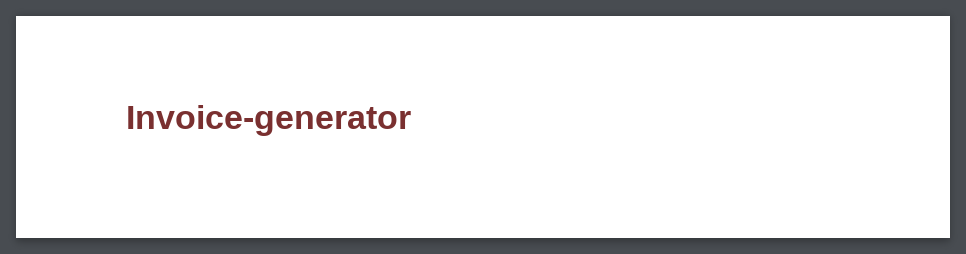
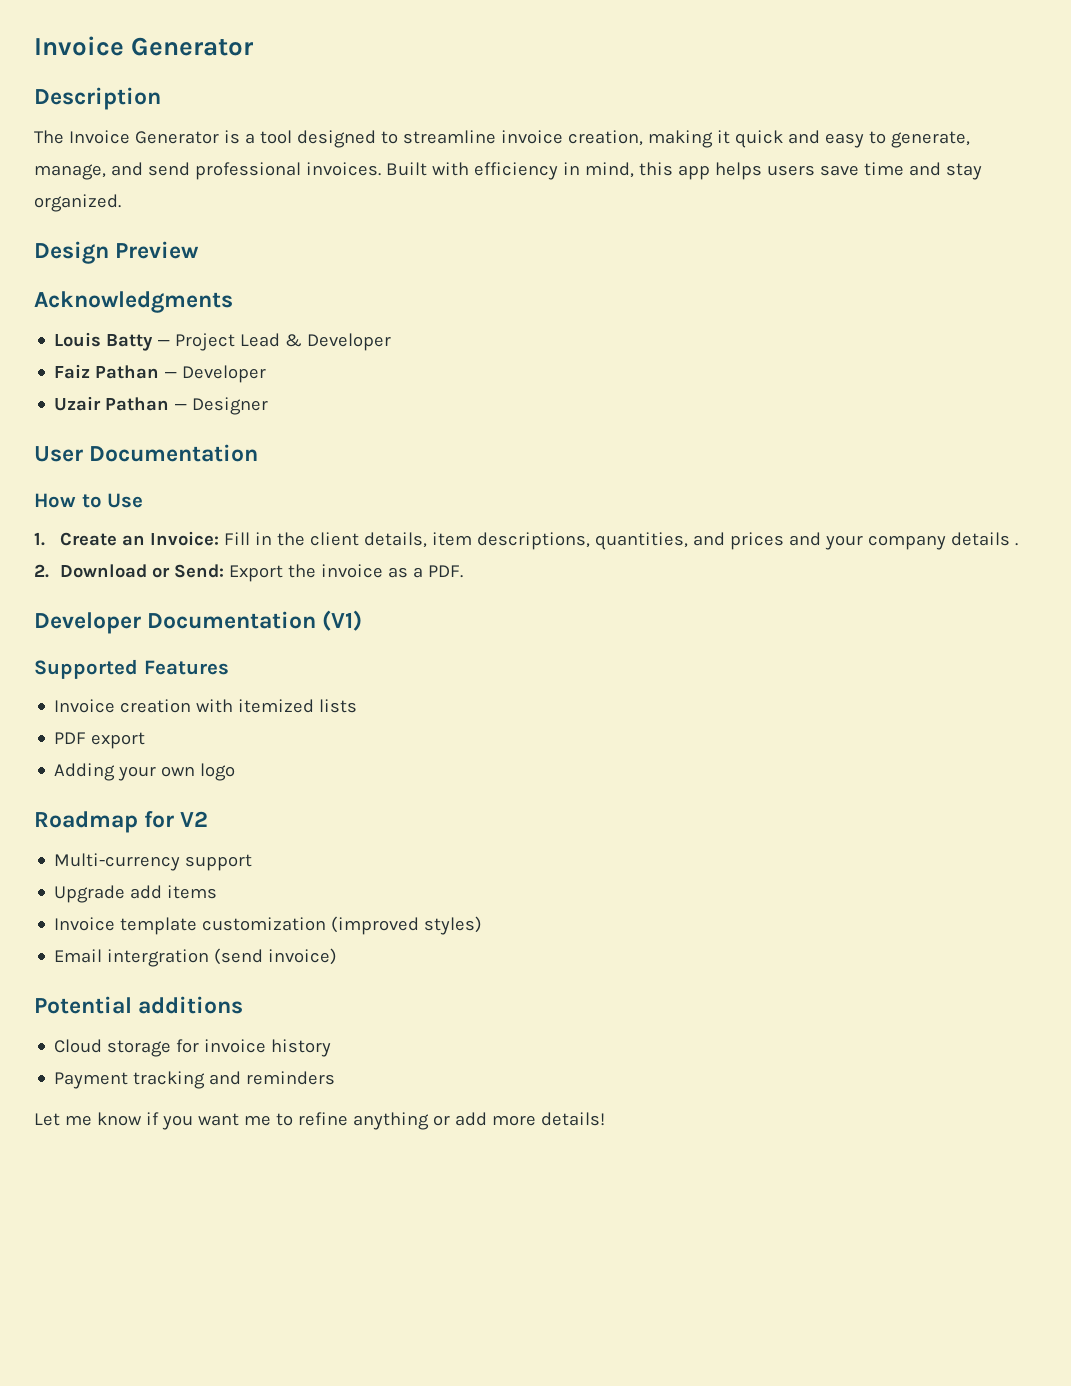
[126,105,411,136] Invoice-generator -> [34,36,255,56] [34,87,161,110] [34,130,970,148] [34,162,982,180] [34,194,121,212] [34,241,200,264] [34,291,233,313] [54,332,392,351] [54,364,267,383] [54,396,269,415] [34,444,259,462] [34,493,144,508] [34,531,1019,550] [34,564,464,582] [34,610,363,634] [34,659,229,679] [54,699,358,713] [54,732,146,749] [54,763,236,781] [34,811,209,833] [54,853,253,871] [54,885,218,903] [54,916,483,935] [54,948,338,967] [34,996,244,1014] [54,1039,332,1057] [54,1071,336,1089] [34,1112,605,1130] Invoice Generator // Description // The Invoice Generator is a tool designed to streamline invoice creation, making it quick and easy to generate, manage, and send professional invoices. Built with efficiency in mind, this app helps users save time and stay organized. // Design Preview // Acknowledgments // Louis Batty — Project Lead & Developer // Faiz Pathan — Developer // Uzair Pathan — Designer // User Documentation // How to Use // 1. Create an Invoice: Fill in the client details, item descriptions, quantities, and prices and your company details . // 2. Download or Send: Export the invoice as a PDF. // Developer Documentation (V1) // Supported Features // Invoice creation with itemized lists // PDF export // Adding your own logo // Roadmap for V2 // Multi-currency support // Upgrade add items // Invoice template customization (improved styles) // Email intergration (send invoice) // Potential additions // Cloud storage for invoice history // Payment tracking and reminders // Let me know if you want me to refine anything or add more details!

